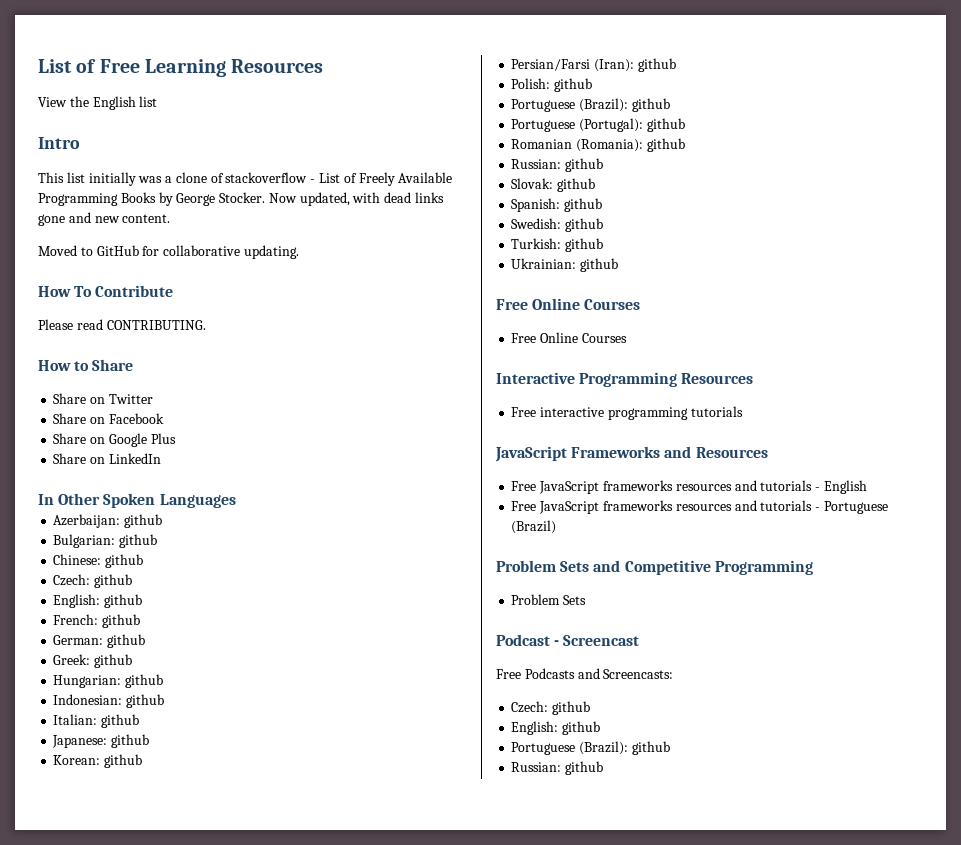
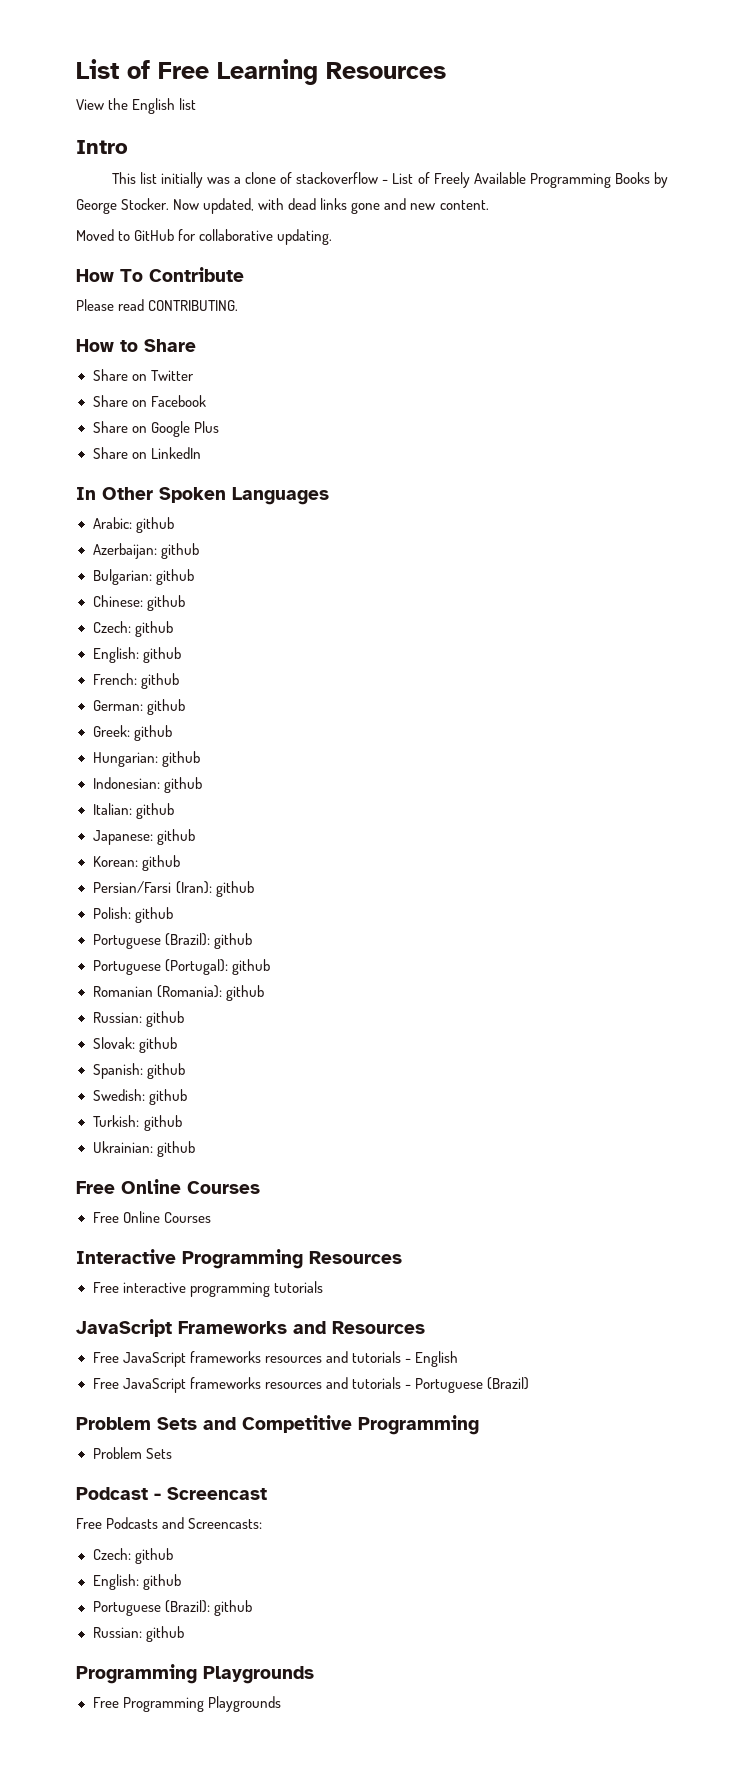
(236, 501) none -> [92,517,174,533] // Arabic: github
(604, 768) none -> [76,1664,314,1684] [92,1696,281,1712] // Programming Playgrounds // Free Programming Playgrounds

